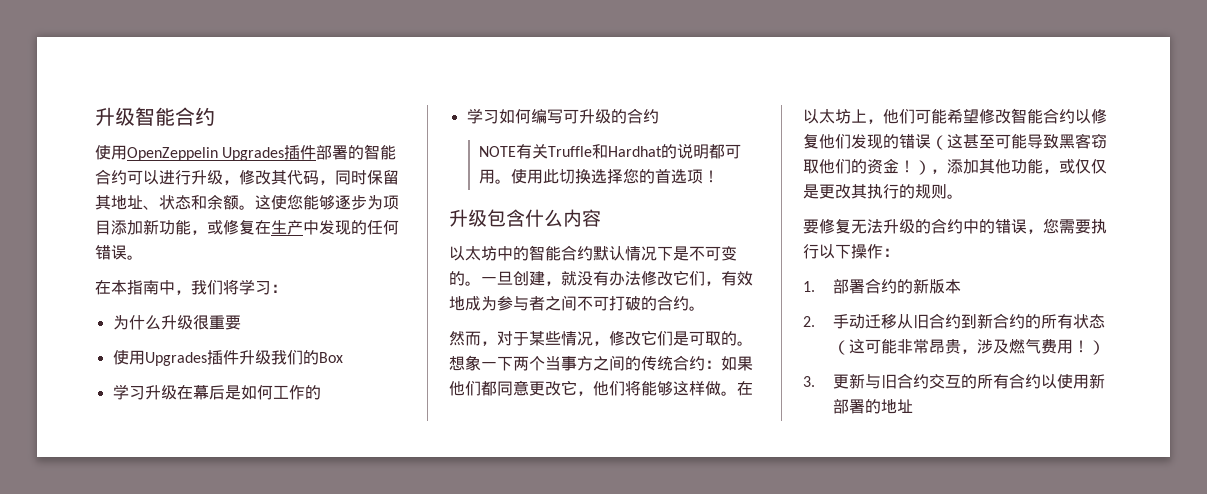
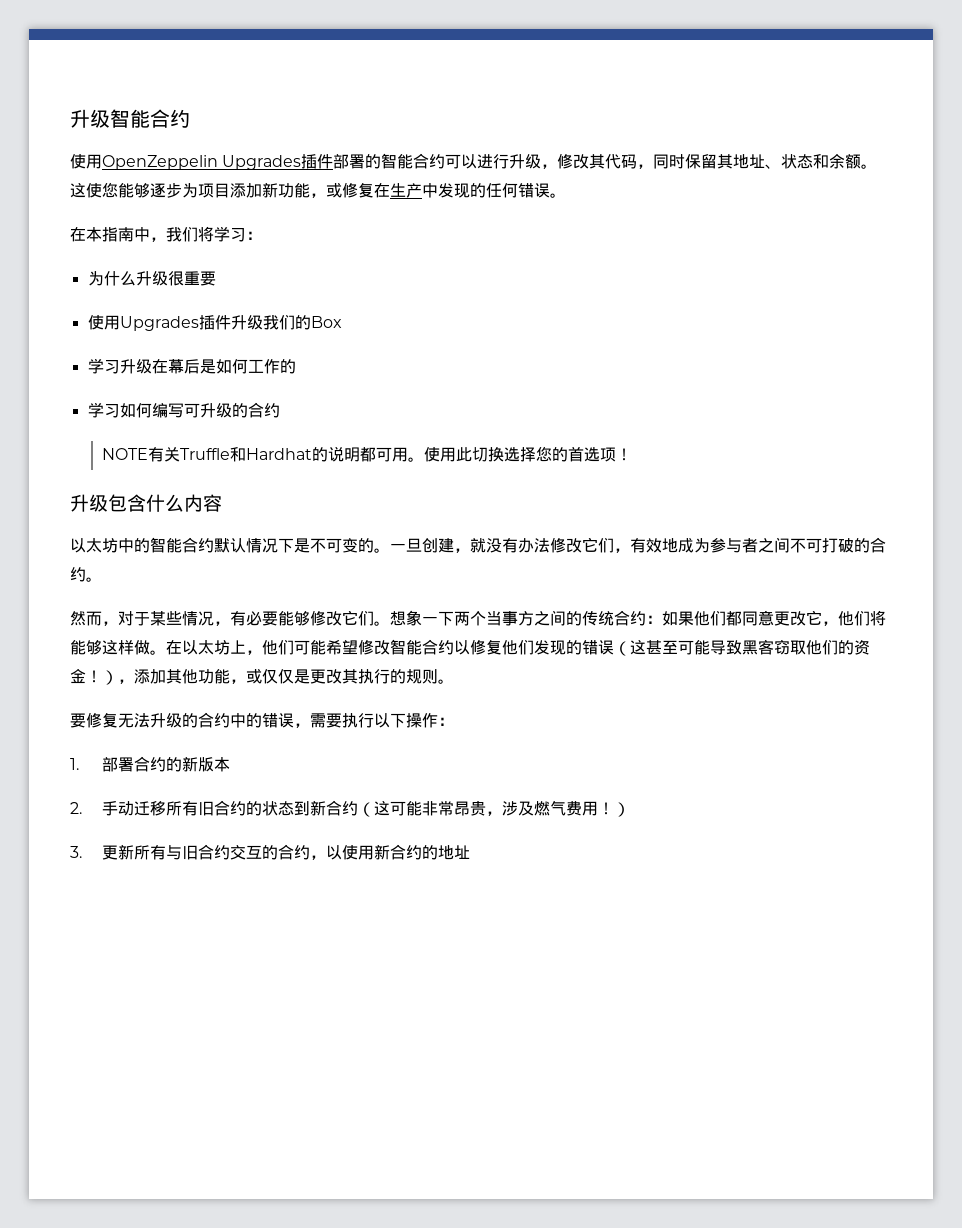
[609,330,737,346] 修改它们是可取的 -> [230,610,374,626] 有必要能够修改它们
[1043,218,1059,234] 您 -> (310, 725) none
[897,313,1106,329] 从旧合约到新合约的所有状态 -> [165,800,358,816] 所有旧合约的状态到新合约
(866, 381) none -> [133,845,166,860] 所有
[977,373,1042,389] 所有合约 -> [277,844,326,860] 合约，
[833,399,866,414] 部署 -> [389,844,422,860] 合约

